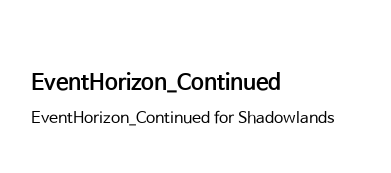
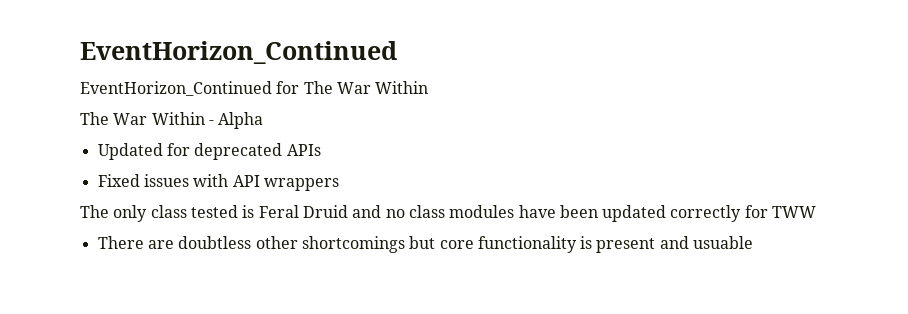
[238,111,336,124] Shadowlands -> [303,81,429,94] [80,112,264,129] [97,143,321,160] [97,174,339,191] [80,205,817,222] [97,236,754,253] The War Within // The War Within - Alpha // Updated for deprecated APIs // Fixed issues with API wrappers // The only class tested is Feral Druid and no class modules have been updated correctly for TWW // There are doubtless other shortcomings but core functionality is present and usuable

